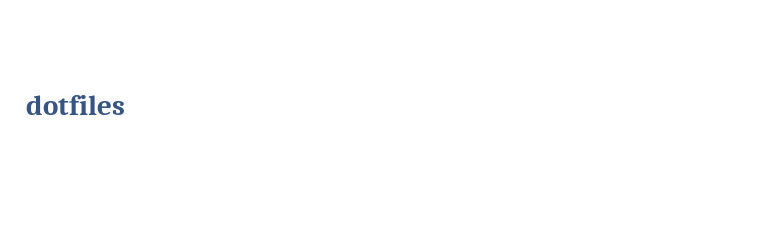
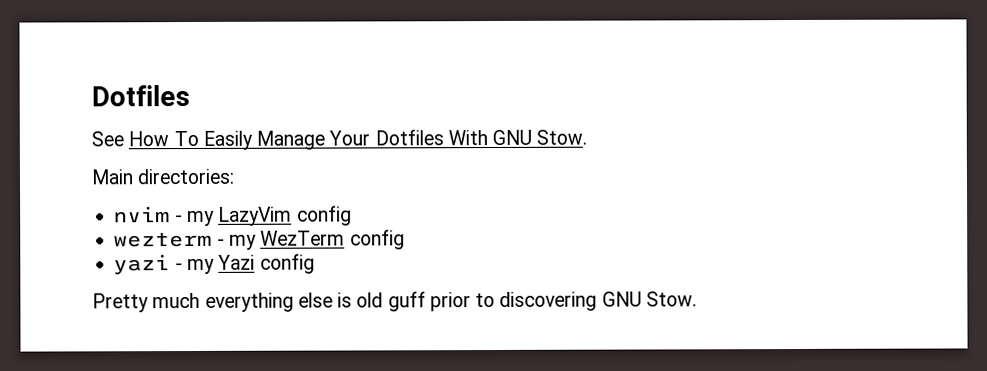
[26,95,125,115] dotfiles -> [91,85,190,107] [91,129,588,150] [91,168,235,185] [113,205,352,227] [113,229,405,250] [113,253,315,275] [92,291,697,313] Dotfiles // See How To Easily Manage Your Dotfiles With GNU Stow. // Main directories: // nvim - my LazyVim config // wezterm - my WezTerm config // yazi - my Yazi config // Pretty much everything else is old guff prior to discovering GNU Stow.

